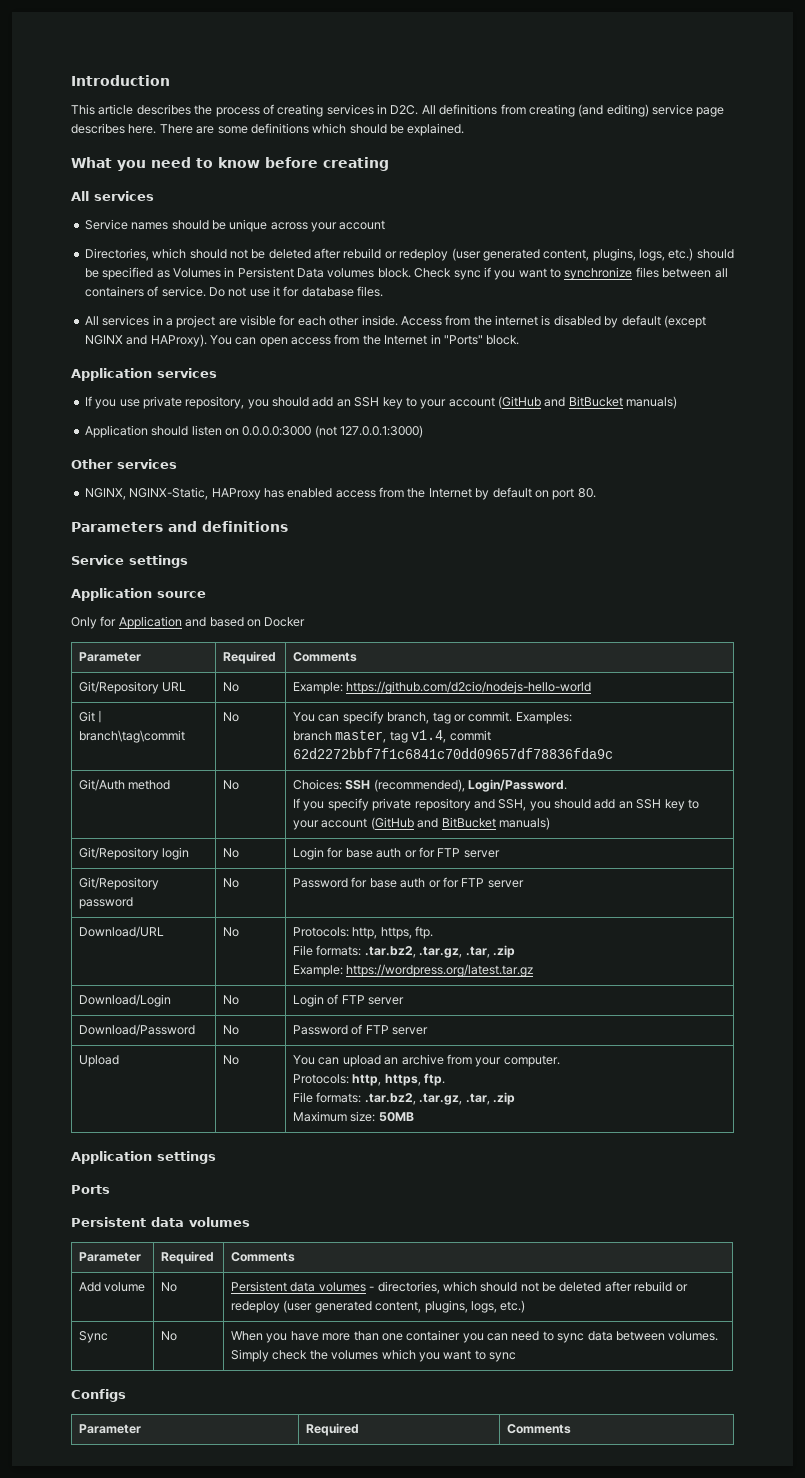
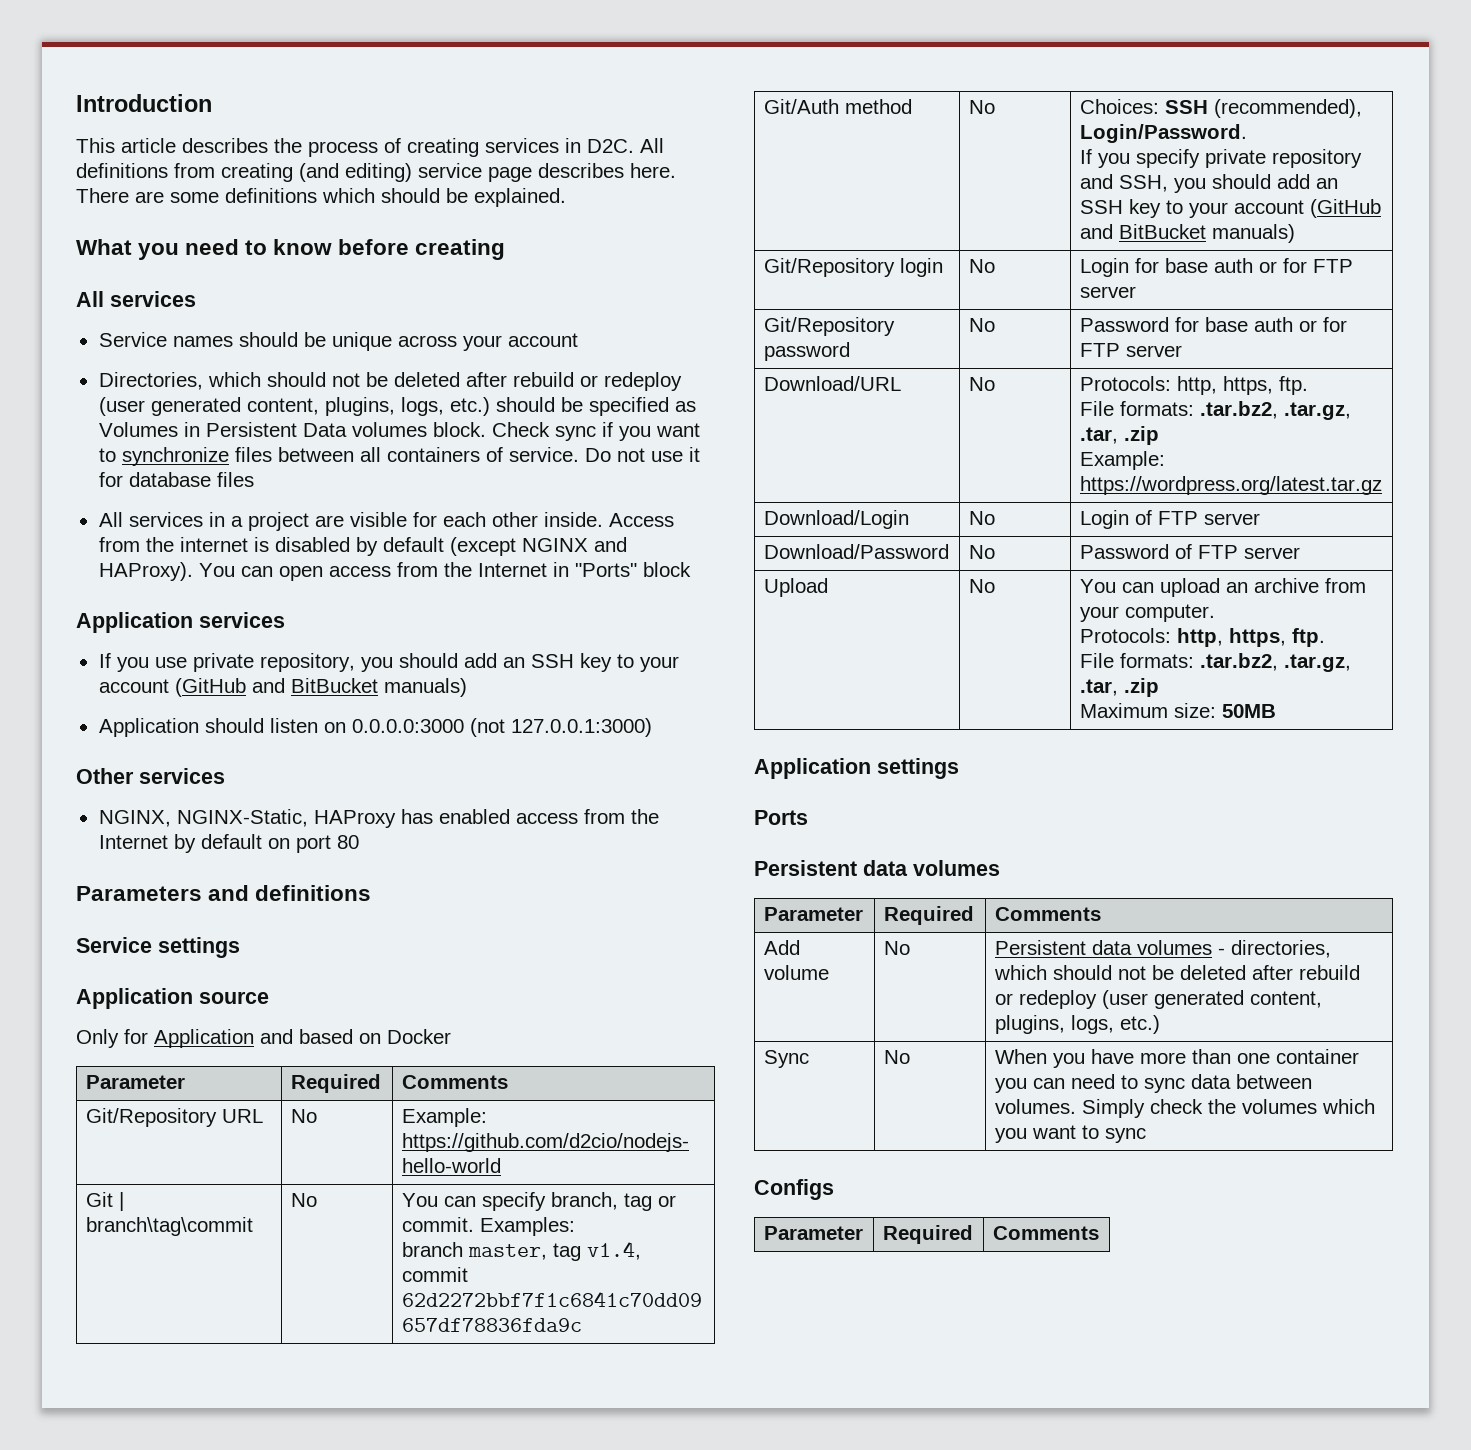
[357,286,384,297] files. -> [216,472,254,487] files
[486,335,520,345] block. -> [642,562,691,577] block
[577,488,596,498] 80. -> [336,835,359,849] 80

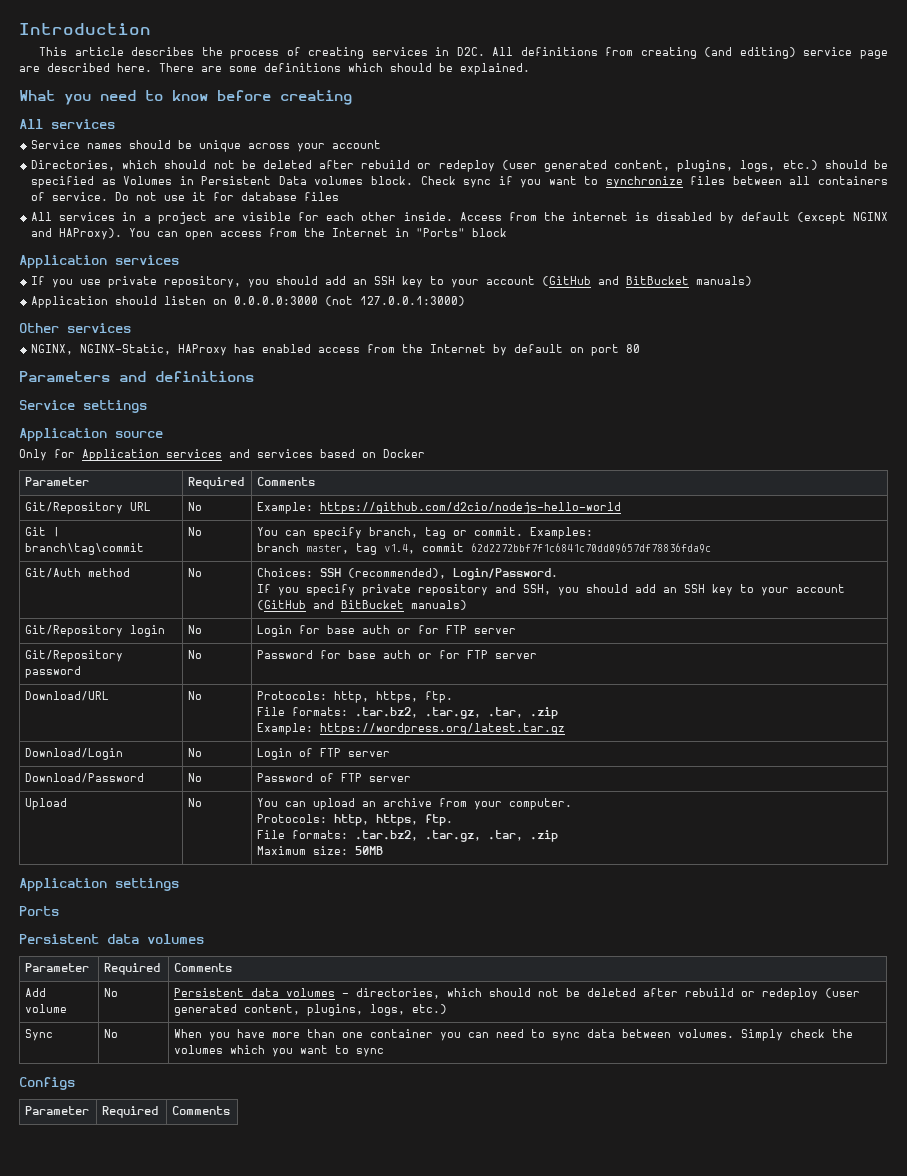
[538,163,624,178] describes -> [19,63,110,72] are described
[260,1029,293,1044] and -> [166,449,313,458] services and services

